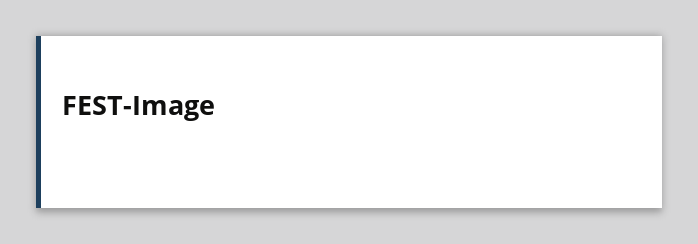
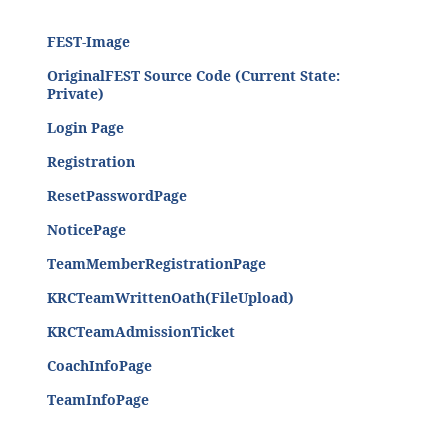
(215, 108) none -> [47,70,340,84] [47,88,104,101] [47,122,124,136] [47,156,135,170] [47,190,187,204] [47,224,126,238] [47,258,266,272] [47,292,294,306] [47,326,235,337] [47,360,152,374] [47,394,149,408] // OriginalFEST Source Code (Current State: Private) // Login Page // Registration // ResetPasswordPage // NoticePage // TeamMemberRegistrationPage // KRCTeamWrittenOath(FileUpload) // KRCTeamAdmissionTicket // CoachInfoPage // TeamInfoPage

